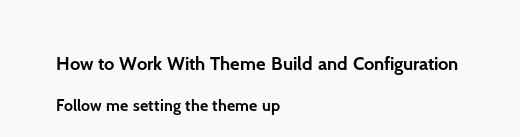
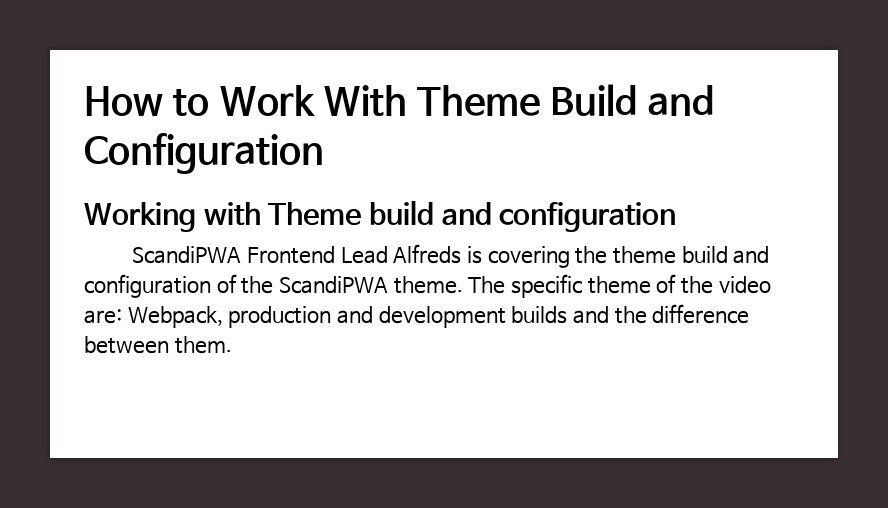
[56,99,280,115] Follow me setting the theme up -> [84,200,677,232] [132,244,770,268] [84,274,771,298] [84,304,750,328] [84,336,232,354] Working with Theme build and configuration // ScandiPWA Frontend Lead Alfreds is covering the theme build and configuration of the ScandiPWA theme. The specific theme of the video are: Webpack, production and development builds and the difference between them.

